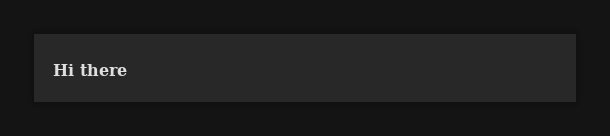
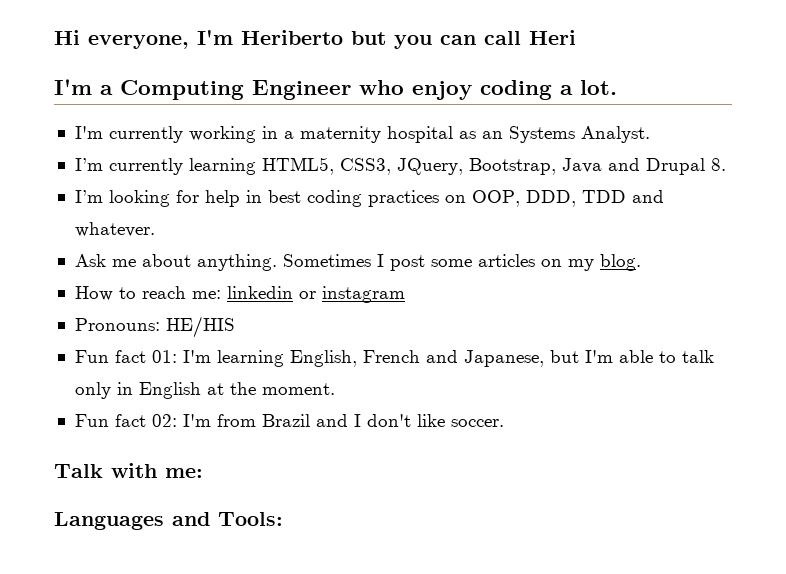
[80,64,127,76] there -> [88,30,576,49] [54,79,617,100] [74,126,650,143] [74,157,726,175] [74,190,664,207] [74,222,155,237] [74,254,641,271] [74,286,405,303] [74,316,235,338] [74,350,714,367] [74,382,335,399] [74,414,504,427] [54,463,203,478] [54,512,283,530] everyone, I'm Heriberto but you can call Heri // I'm a Computing Engineer who enjoy coding a lot. // I'm currently working in a maternity hospital as an Systems Analyst. // I’m currently learning HTML5, CSS3, JQuery, Bootstrap, Java and Drupal 8. // I’m looking for help in best coding practices on OOP, DDD, TDD and whatever. // Ask me about anything. Sometimes I post some articles on my blog. // How to reach me: linkedin or instagram // Pronouns: HE/HIS // Fun fact 01: I'm learning English, French and Japanese, but I'm able to talk only in English at the moment. // Fun fact 02: I'm from Brazil and I don't like soccer. // Talk with me: // Languages and Tools:

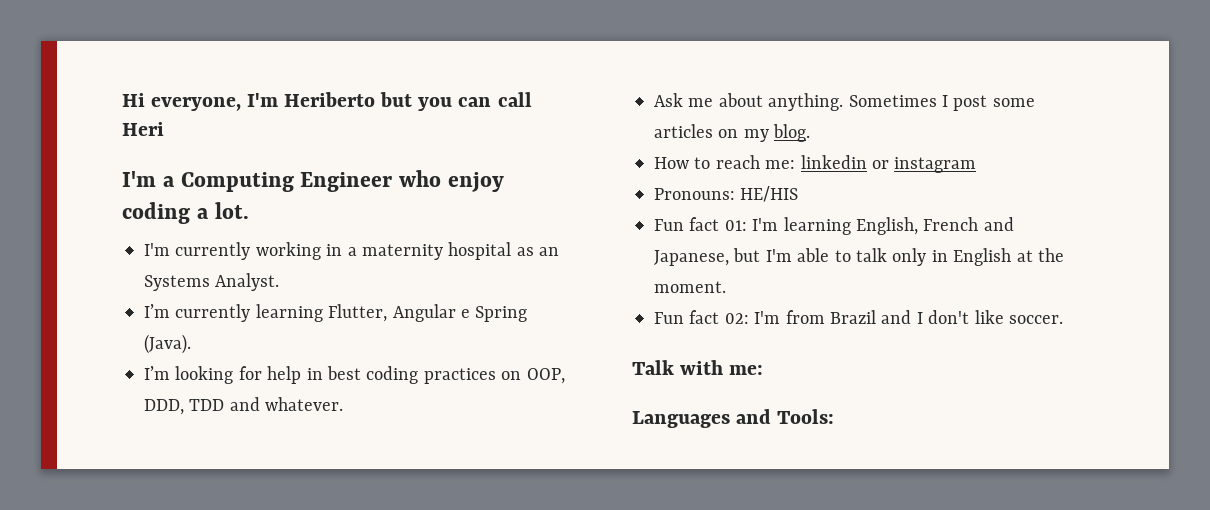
[261,157,726,175] HTML5, CSS3, JQuery, Bootstrap, Java and Drupal 8. -> [328,304,528,322] [144,334,191,354] Flutter, Angular e Spring (Java).

